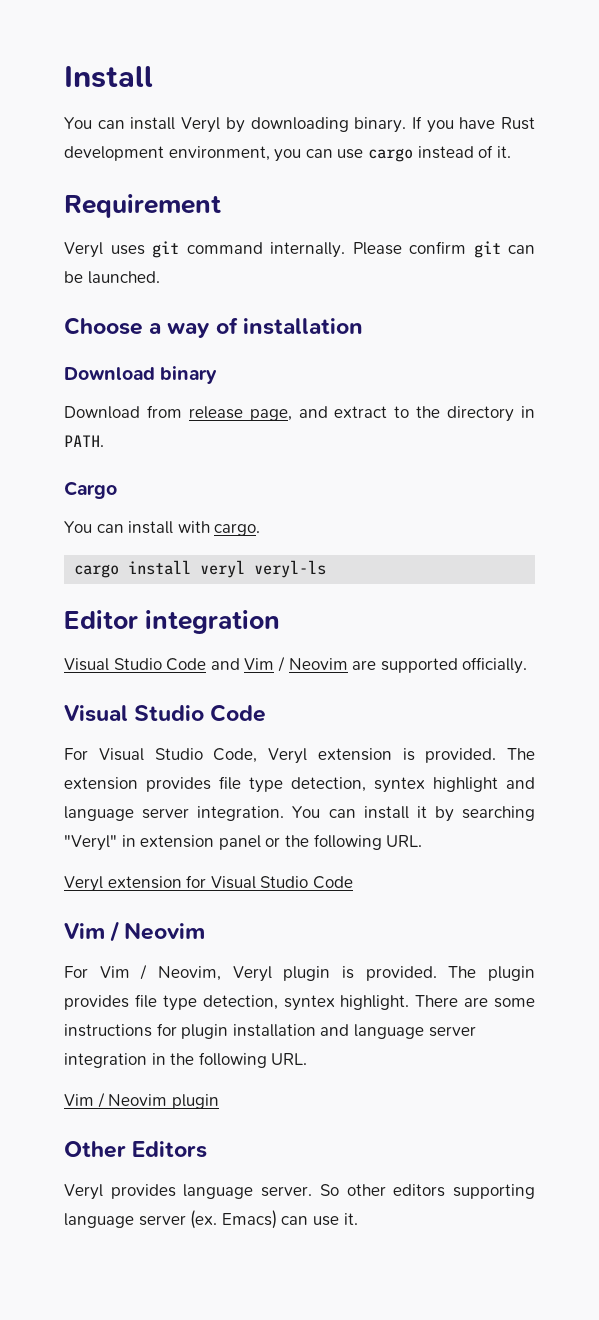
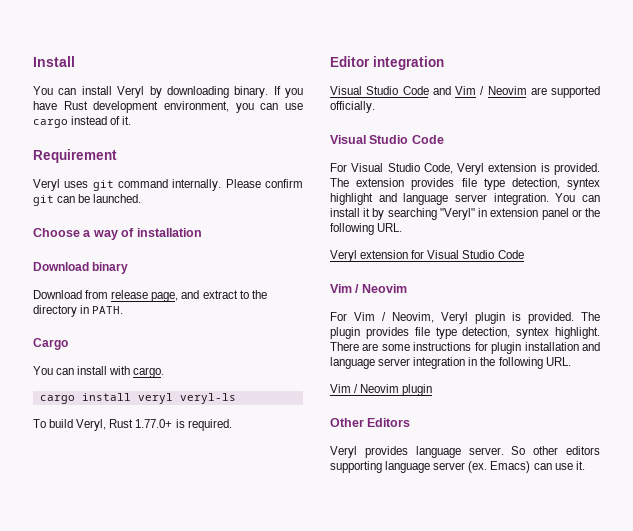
(327, 569) none -> [33,419,232,431] // To build Veryl, Rust 1.77.0+ is required.

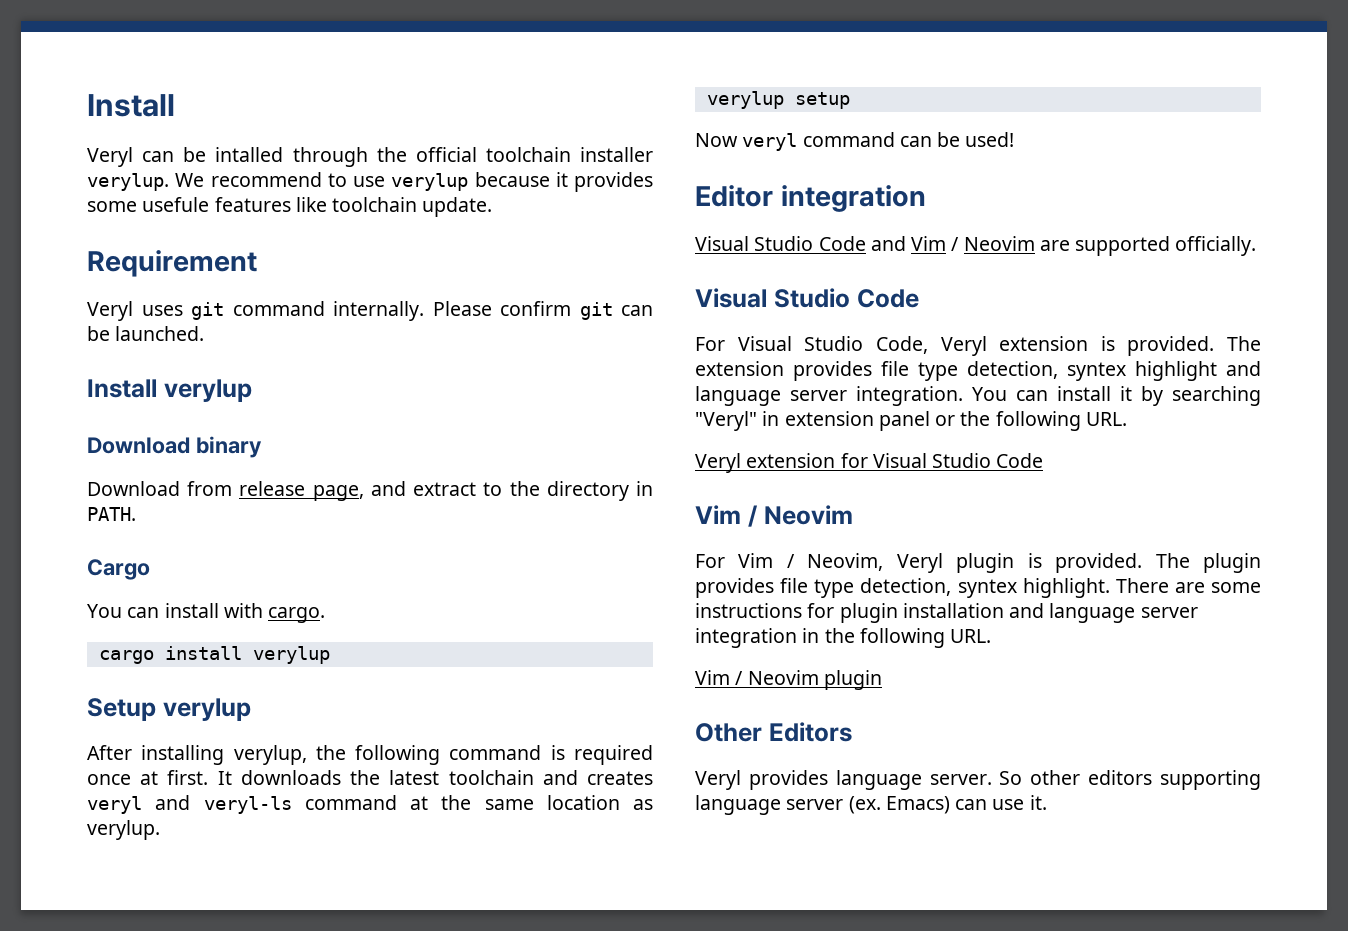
[33,86,303,98] [33,101,303,113] [33,116,132,128] You can install Veryl by downloading binary. If you have Rust development environment, you can use cargo instead of it. -> [87,147,653,167] [87,172,653,192] [87,197,493,217] Veryl can be intalled through the official toolchain installer verylup. We recommend to use verylup because it provides some usefule features like toolchain update.
[33,228,202,240] Choose a way of installation -> [87,379,252,402] Install verylup
[137,393,236,404] [33,419,232,431] veryl veryl-ls // To build Veryl, Rust 1.77.0+ is required. -> [252,646,330,664] [87,698,251,721] [87,745,653,765] [87,770,653,785] [87,795,653,814] [87,820,160,840] [706,91,850,109] [695,132,1015,151] verylup // Setup verylup // After installing verylup, the following command is required once at first. It downloads the latest toolchain and creates veryl and veryl-ls command at the same location as verylup. // verylup setup // Now veryl command can be used!

